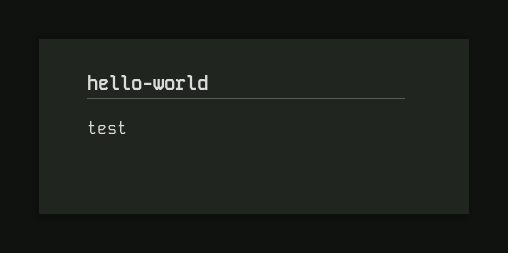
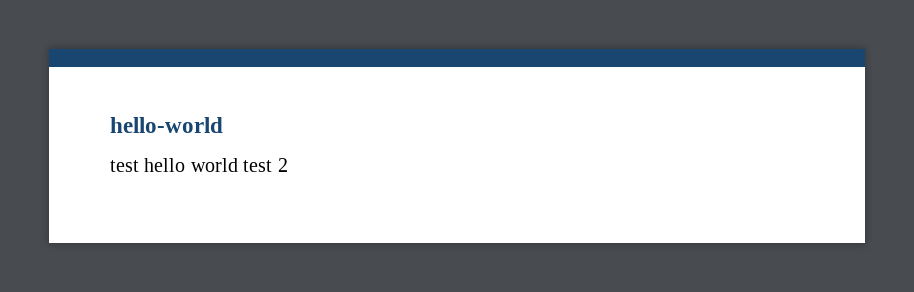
(127, 127) none -> [144,158,288,172] hello world test 2

